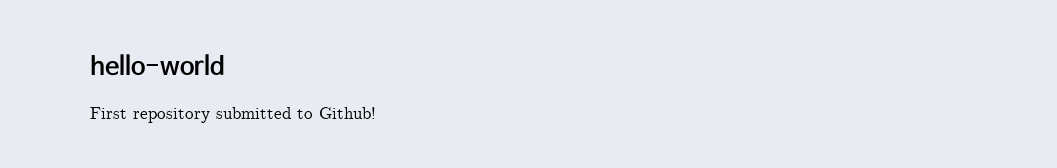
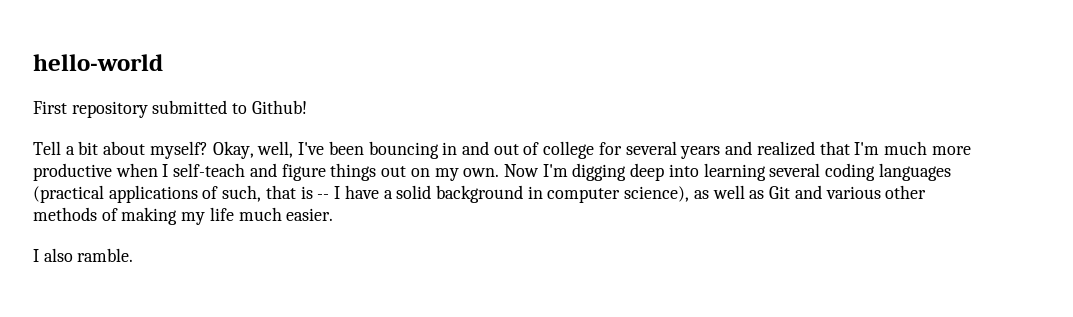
(376, 113) none -> [33,141,971,159] [33,163,951,181] [33,185,927,203] [33,207,334,225] [33,248,134,262] // Tell a bit about myself? Okay, well, I've been bouncing in and out of college for several years and realized that I'm much more productive when I self-teach and figure things out on my own. Now I'm digging deep into learning several coding languages (practical applications of such, that is -- I have a solid background in computer science), as well as Git and various other methods of making my life much easier. // I also ramble.

